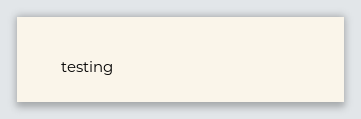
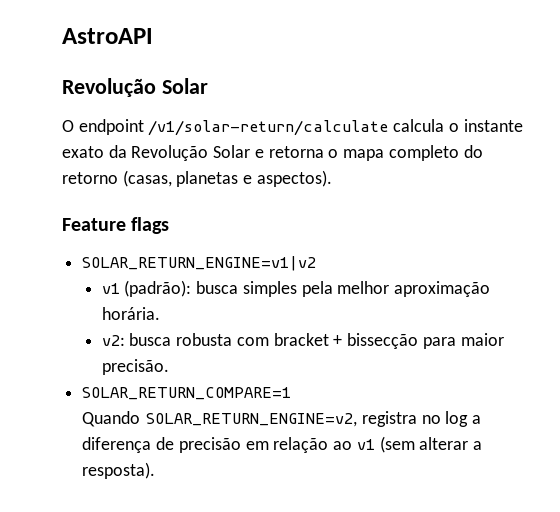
[61,61,113,75] testing -> [62,28,153,44] [62,78,208,97] [62,119,523,136] [62,145,483,161] [62,170,332,187] [62,217,170,234] [81,256,317,271] [101,280,491,297] [101,307,160,320] [101,333,504,349] [101,359,169,375] [81,387,292,400] [82,411,482,427] [82,436,482,453] [82,462,156,479] AstroAPI // Revolução Solar // O endpoint /v1/solar-return/calculate calcula o instante exato da Revolução Solar e retorna o mapa completo do retorno (casas, planetas e aspectos). // Feature flags // SOLAR_RETURN_ENGINE=v1|v2 // v1 (padrão): busca simples pela melhor aproximação horária. // v2: busca robusta com bracket + bissecção para maior precisão. // SOLAR_RETURN_COMPARE=1 // Quando SOLAR_RETURN_ENGINE=v2, registra no log a diferença de precisão em relação ao v1 (sem alterar a resposta).

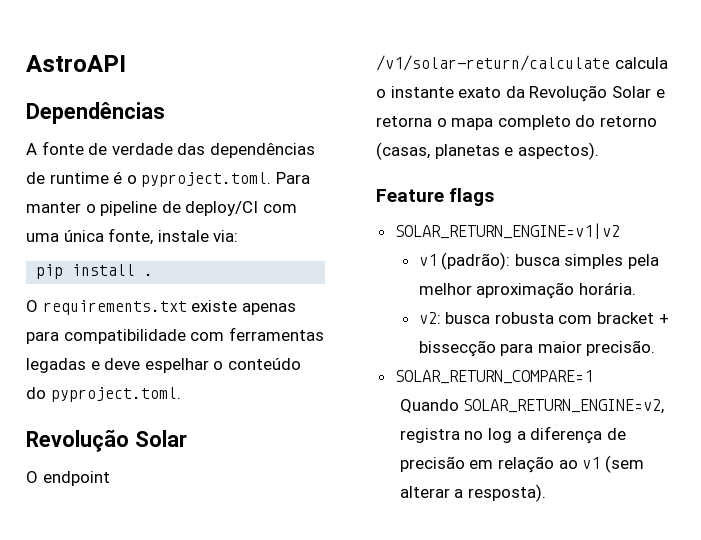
(153, 36) none -> [26,102,165,124] [26,141,315,158] [26,171,310,187] [26,201,297,216] [26,228,239,245] [36,264,154,279] [26,300,296,315] [26,327,324,344] [26,358,301,373] [26,387,181,402] // Dependências // A fonte de verdade das dependências de runtime é o pyproject.toml. Para manter o pipeline de deploy/CI com uma única fonte, instale via: // pip install . // O requirements.txt existe apenas para compatibilidade com ferramentas legadas e deve espelhar o conteúdo do pyproject.toml.

